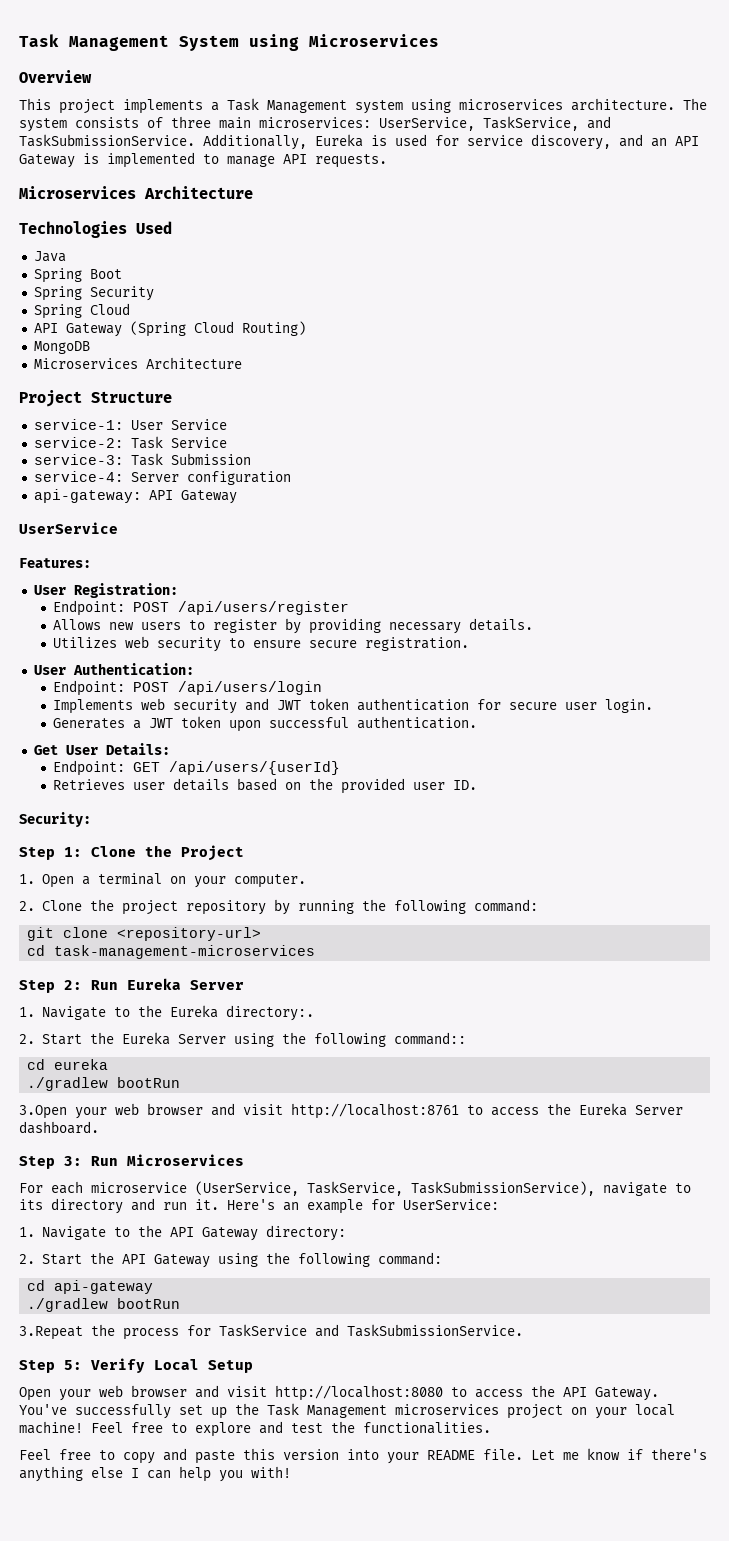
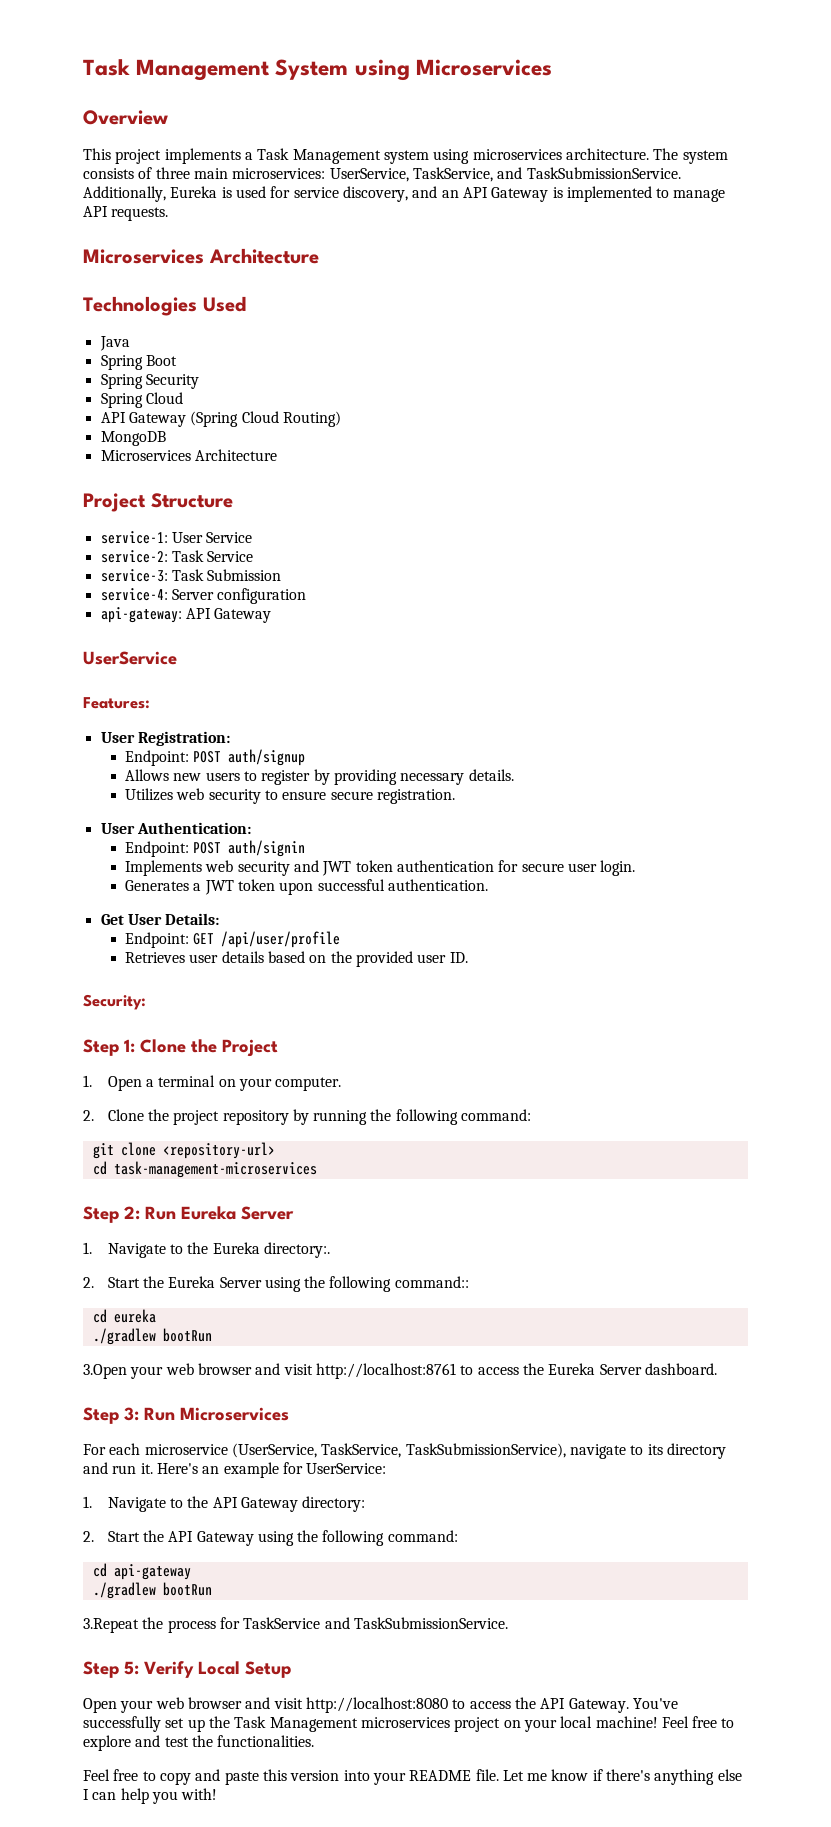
[178,601,350,615] /api/users/register -> [228,749,306,766] auth/signup
[178,681,323,695] /api/users/login -> [228,840,306,857] auth/signin
[169,761,341,775] /api/users/{userId} -> [221,931,341,948] /api/user/profile

